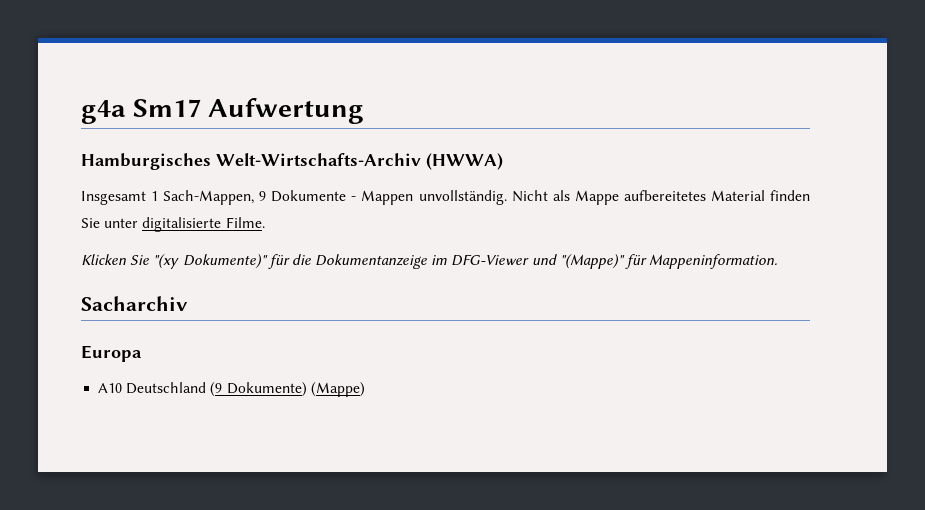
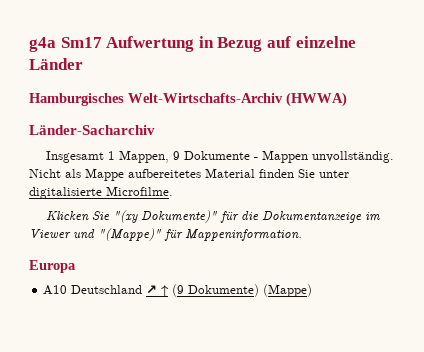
(365, 111) none -> [198,36,356,52] [29,58,83,70] in Bezug auf einzelne Länder
(503, 161) none -> [29,125,155,135] // Länder-Sacharchiv
[163,190,255,205] Sach-Mappen, -> [119,150,170,163] Mappen,
[225,217,265,228] Filme. -> [106,186,173,196] Microfilme.
[451,254,530,266] DFG-Viewer -> [29,229,71,239] Viewer
[81,296,188,311] // Sacharchiv -> (302, 235) none
(207, 388) none -> [146,285,170,297] ↗ ↑

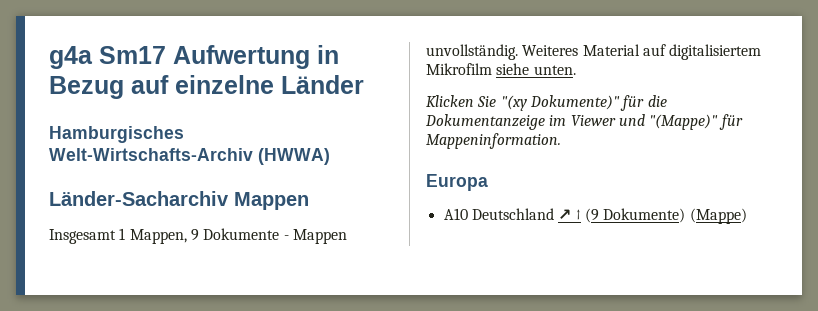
(155, 130) none -> [234,192,309,210] Mappen
[29,168,349,181] [29,186,173,199] Nicht als Mappe aufbereitetes Material finden Sie unter digitalisierte Microfilme. -> [522,44,762,60] [426,63,576,75] Weiteres Material auf digitalisiertem Mikrofilm siehe unten.

